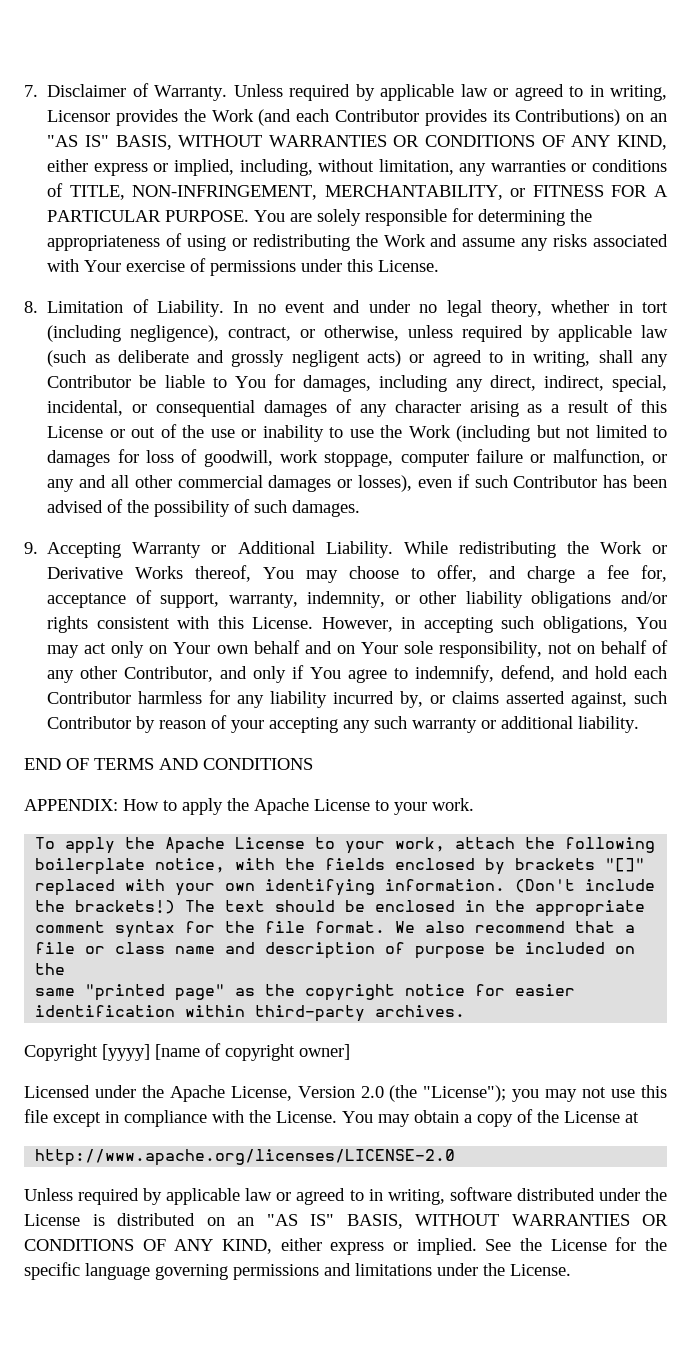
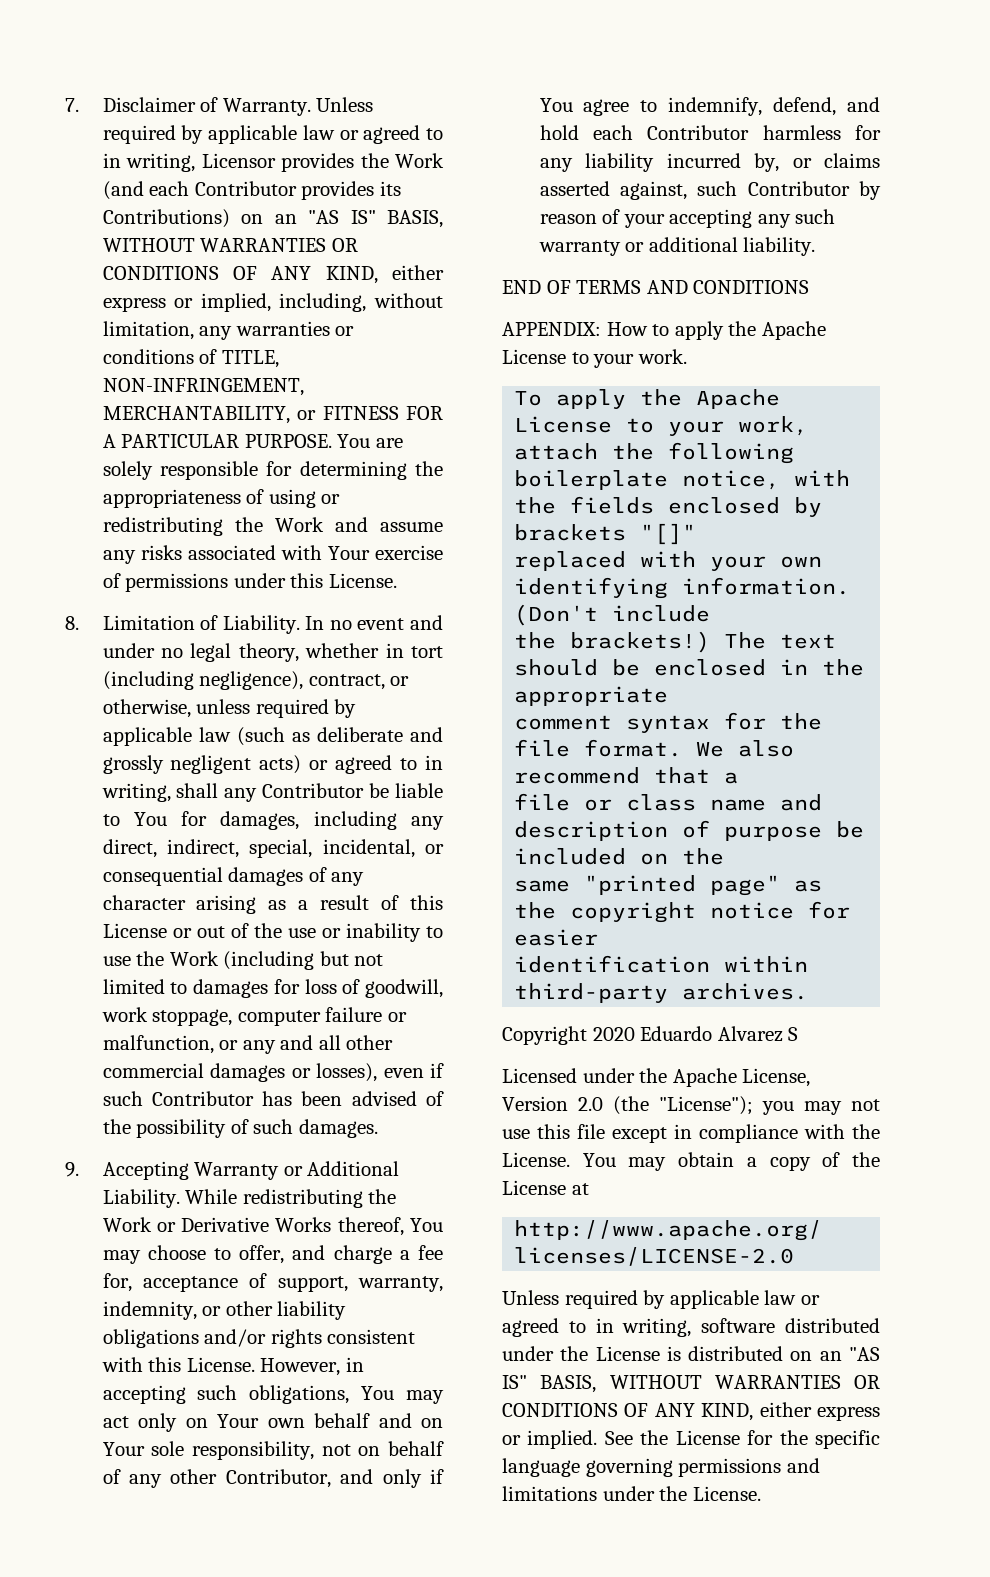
[102,1043,350,1061] [yyyy] [name of copyright owner] -> [592,1026,799,1042] 2020 Eduardo Alvarez S

